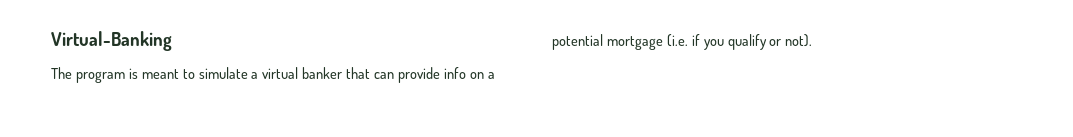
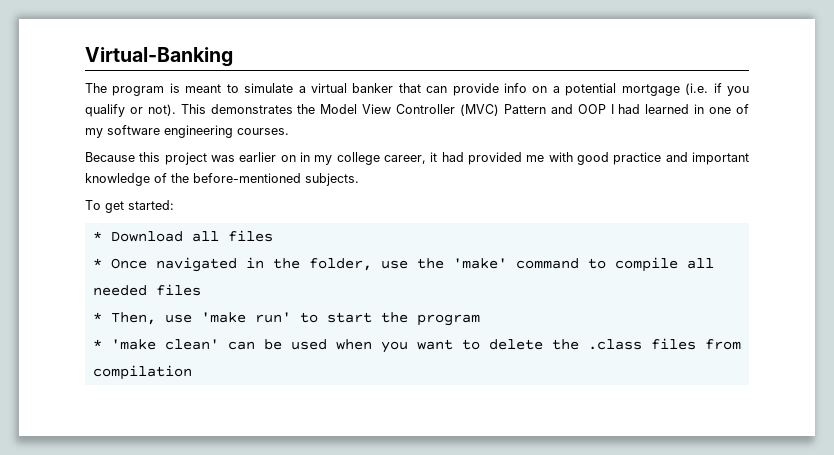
(813, 40) none -> [180,104,750,116] [85,125,289,138] [85,152,750,165] [85,173,359,186] [85,200,174,213] [92,230,273,242] [92,257,714,272] [92,284,201,296] [92,312,480,326] [92,338,741,353] [92,365,192,380] This demonstrates the Model View Controller (MVC) Pattern and OOP I had learned in one of my software engineering courses. // Because this project was earlier on in my college career, it had provided me with good practice and important knowledge of the before-mentioned subjects. // To get started: // * Download all files // * Once navigated in the folder, use the 'make' command to compile all needed files // * Then, use 'make run' to start the program // * 'make clean' can be used when you want to delete the .class files from compilation

